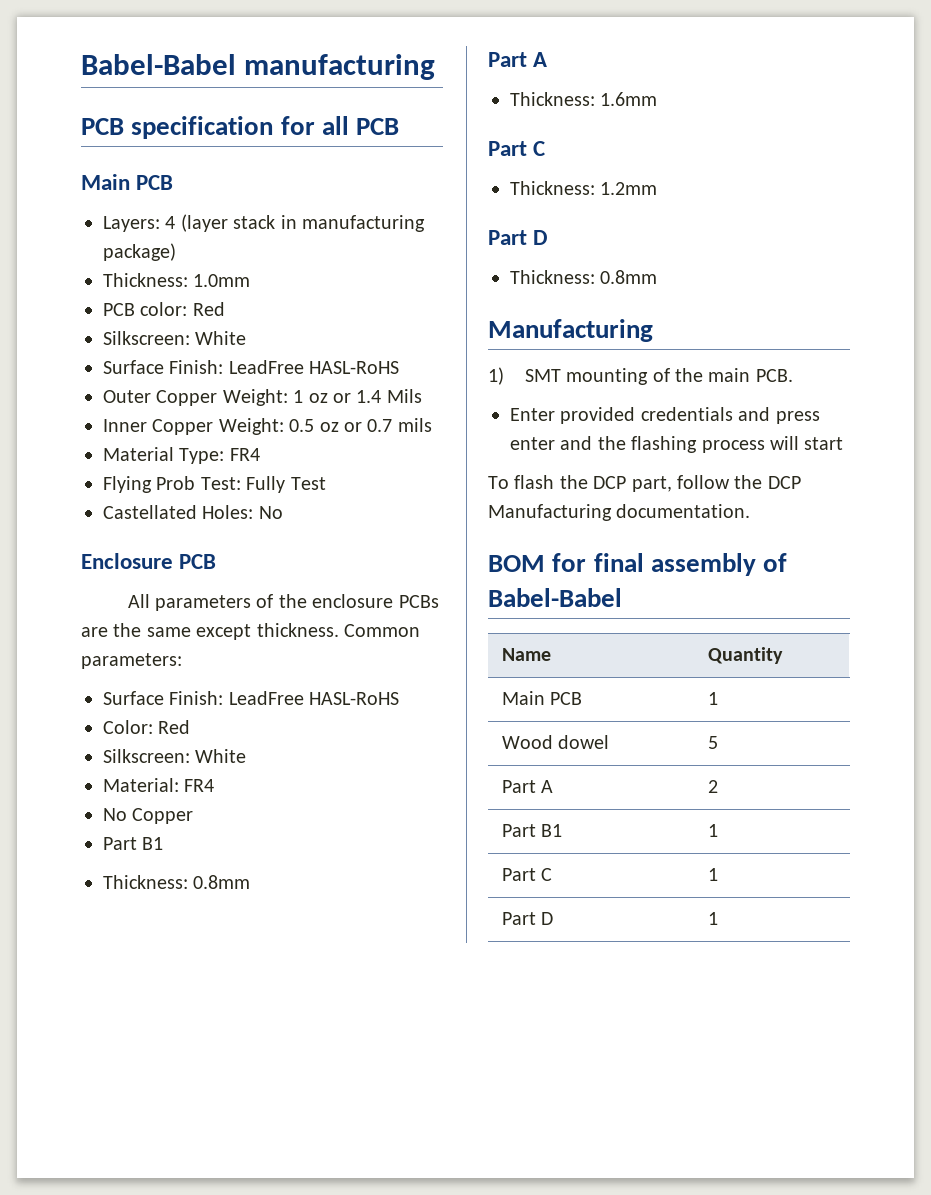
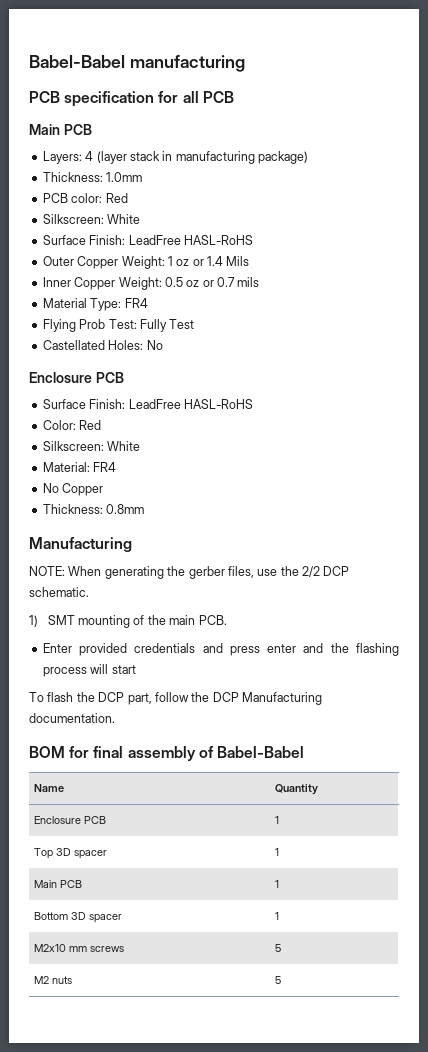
[127,594,439,611] [81,623,420,640] [81,653,182,669] // All parameters of the enclosure PCBs are the same except thickness. Common parameters: -> (124, 377) none
[103,837,164,850] [103,875,251,889] [488,52,548,67] [510,92,658,106] [488,141,546,156] [510,181,658,195] [488,230,549,245] [510,270,658,284] [488,319,653,342] Part B1 // Thickness: 0.8mm // Part A // Thickness: 1.6mm // Part C // Thickness: 1.2mm // Part D // Thickness: 0.8mm // Manufacturing -> [42,504,145,514] [29,537,132,552] [29,566,350,579] [29,587,89,597] Thickness: 0.8mm // Manufacturing // NOTE: When generating the gerber files, use the 2/2 DCP schematic.
[502,691,583,705] [708,692,719,705] [502,735,610,749] [708,736,719,749] [502,780,554,793] [708,780,719,793] [502,824,563,837] [708,824,719,837] [502,868,553,881] [708,868,719,881] [502,912,554,925] [708,912,719,925] Main PCB | 1 // Wood dowel | 5 // Part A | 2 // Part B1 | 1 // Part C | 1 // Part D | 1 -> [34,816,107,824] [275,816,280,824] [34,848,108,859] [275,848,280,856] [34,880,83,888] [275,880,280,888] [34,912,123,923] [275,912,280,920] [34,944,125,952] [275,944,282,952] [34,976,73,984] [275,976,282,984] Enclosure PCB | 1 // Top 3D spacer | 1 // Main PCB | 1 // Bottom 3D spacer | 1 // M2x10 mm screws | 5 // M2 nuts | 5

